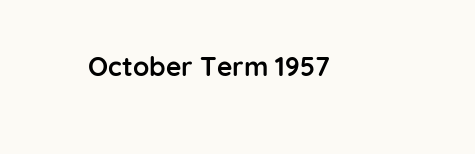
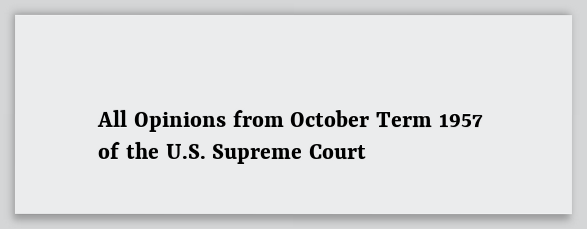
[88,56,331,76] October Term 1957 -> [96,109,484,132] [97,141,366,165] All Opinions from October Term 1957 of the U.S. Supreme Court

